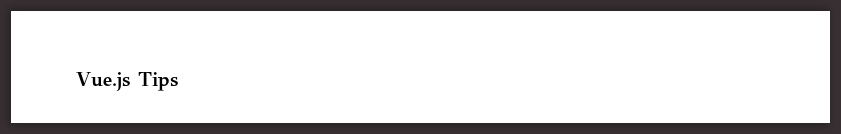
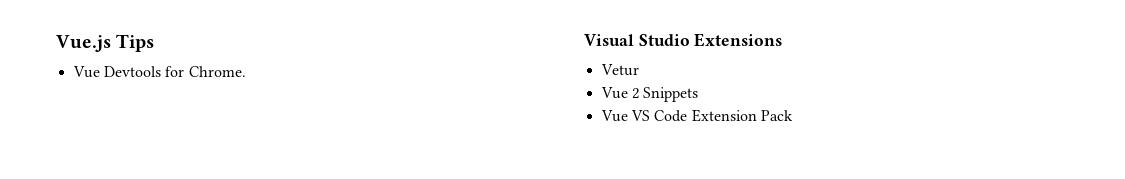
(178, 81) none -> [72,66,246,78] [584,33,783,47] [600,64,639,76] [600,87,699,102] [600,109,793,122] // Vue Devtools for Chrome. // Visual Studio Extensions // Vetur // Vue 2 Snippets // Vue VS Code Extension Pack

